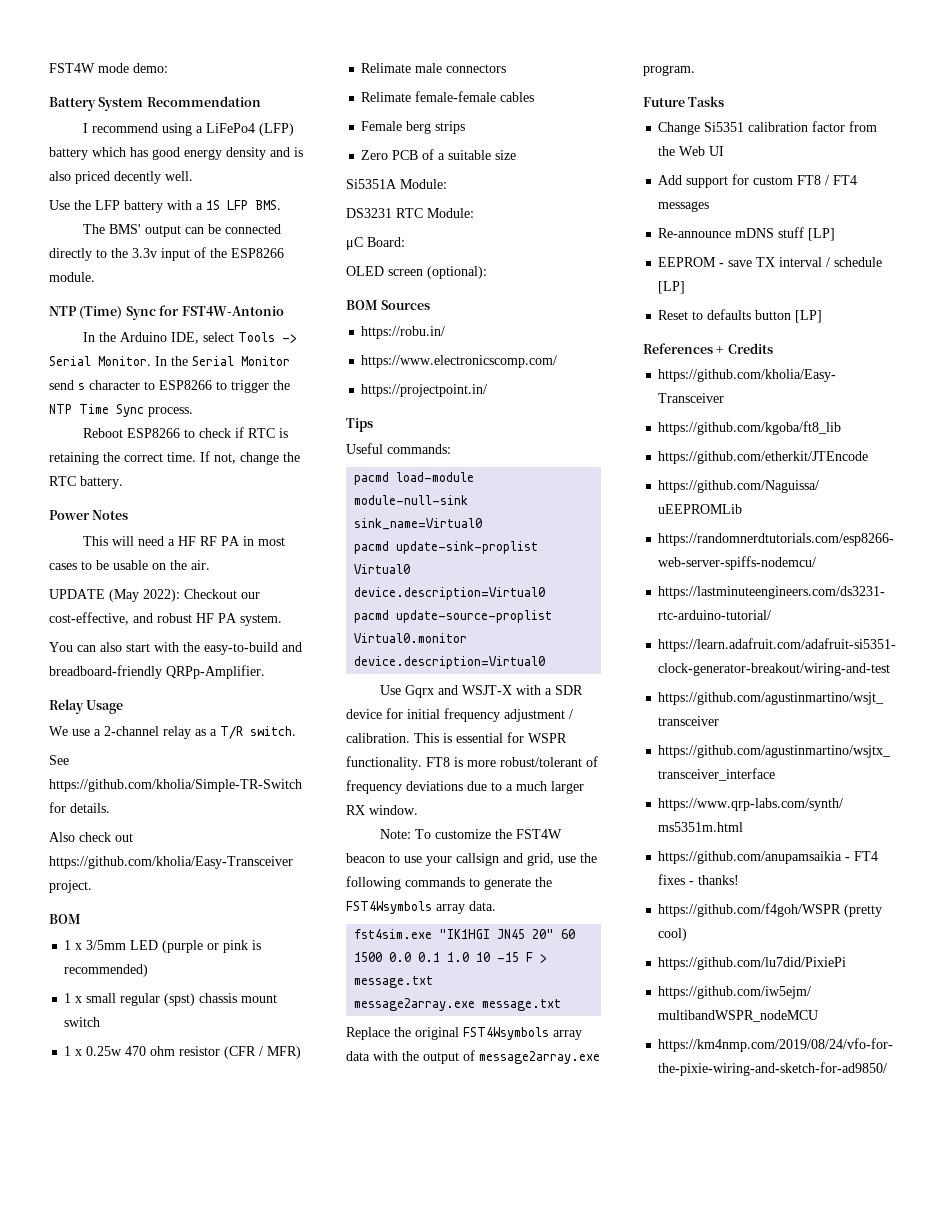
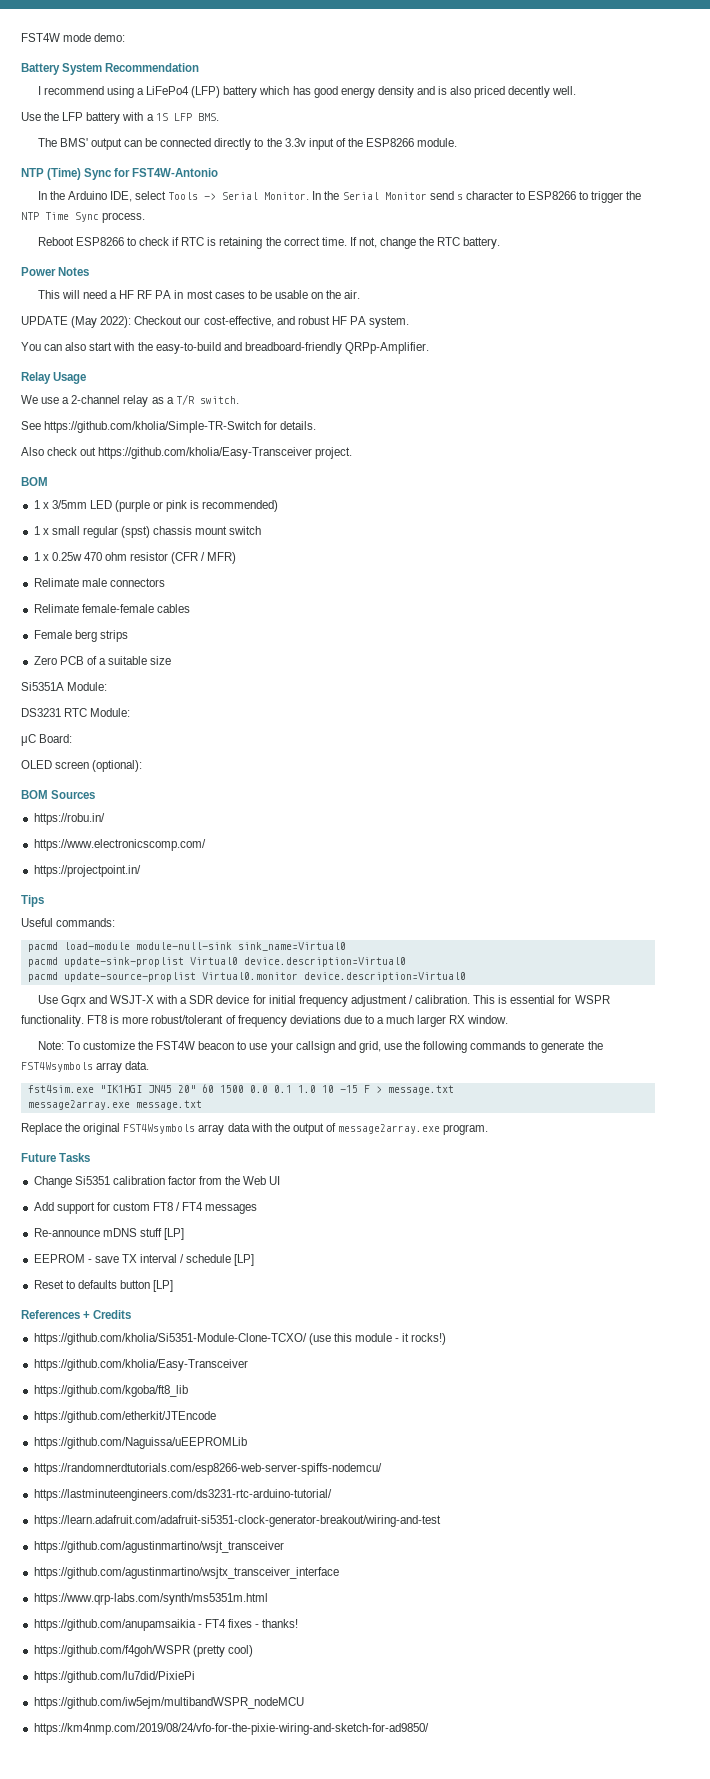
(773, 348) none -> [33,1333,447,1345] // https://github.com/kholia/Si5351-Module-Clone-TCXO/ (use this module - it rocks!)

